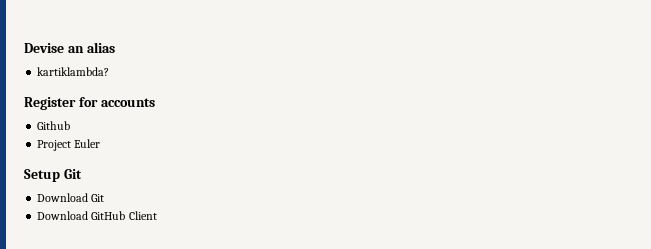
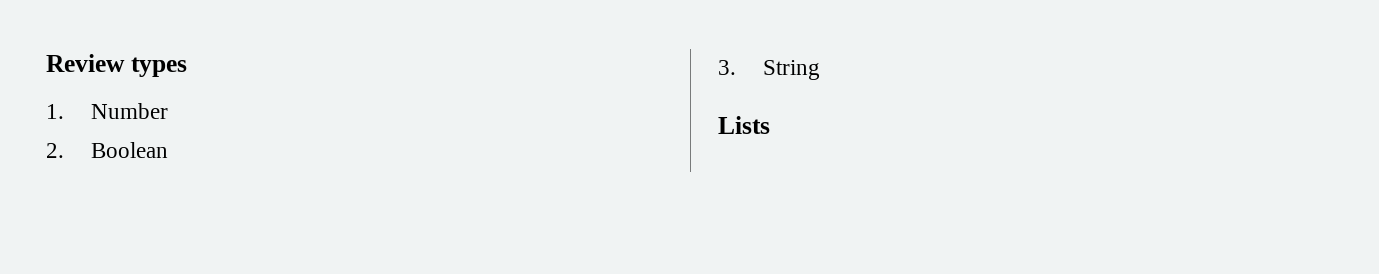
[24,42,115,53] [37,67,110,76] [24,97,155,110] [37,121,71,130] [37,139,101,151] [24,169,82,182] [37,193,105,202] [37,211,157,220] Devise an alias // kartiklambda? // Register for accounts // Github // Project Euler // Setup Git // Download Git // Download GitHub Client -> [46,54,187,77] [46,103,168,119] [46,142,168,158] [718,60,820,80] [718,116,770,134] Review types // 1. Number // 2. Boolean // 3. String // Lists

